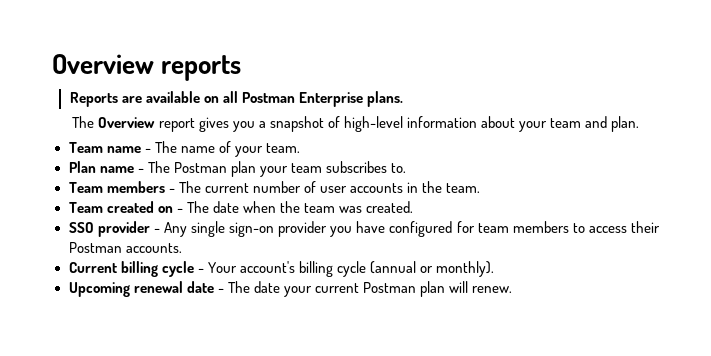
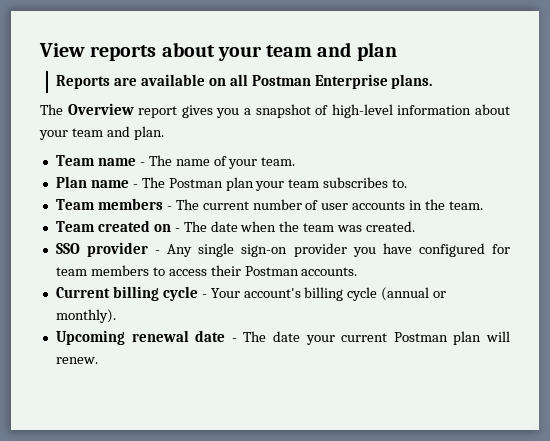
[52,54,154,74] Overview -> [39,43,85,57] View
(242, 68) none -> [161,42,397,61] about your team and plan

